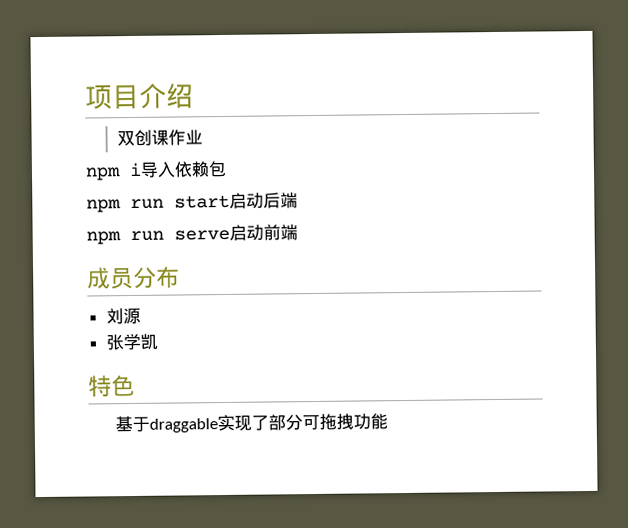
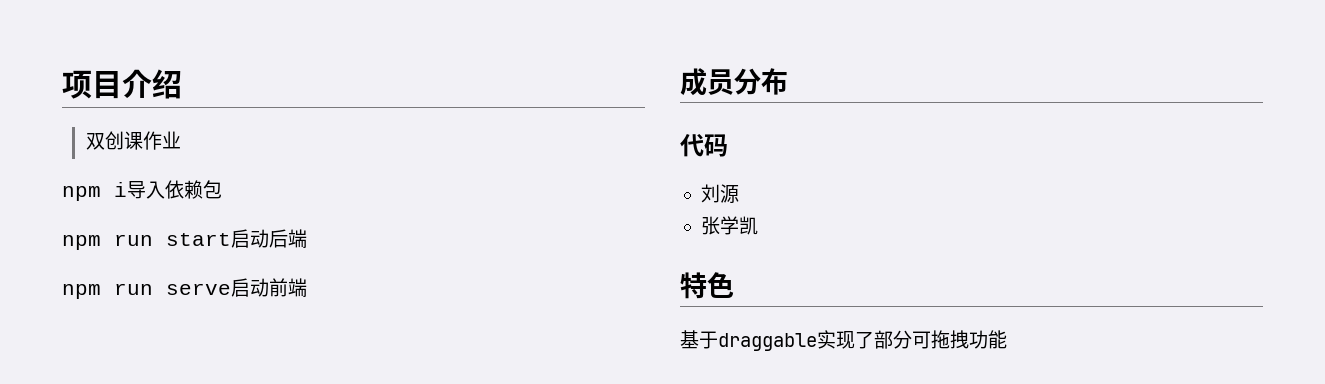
(180, 277) none -> [680,134,728,157] // 代码

